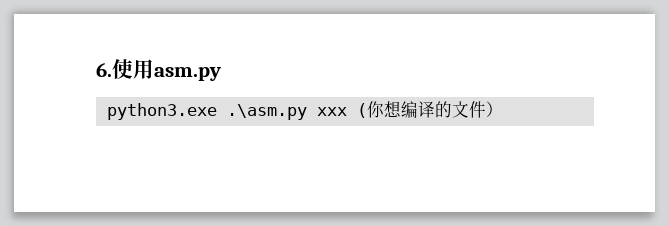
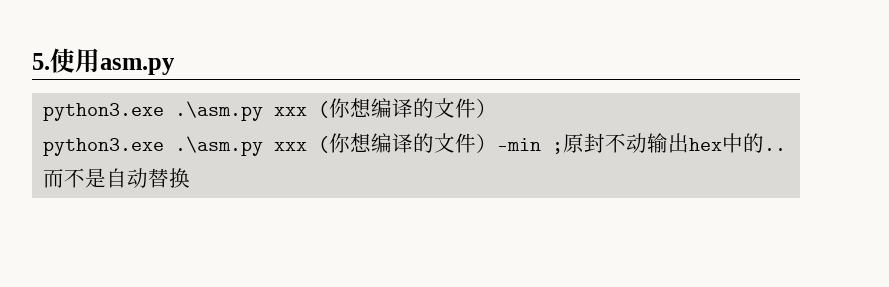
[96,63,112,77] 6. -> [32,53,50,70] 5.
(503, 109) none -> [42,133,786,156] [42,168,190,188] // python3.exe .\asm.py xxx (你想编译的文件）-min ;原封不动输出hex中的..而不是自动替换

